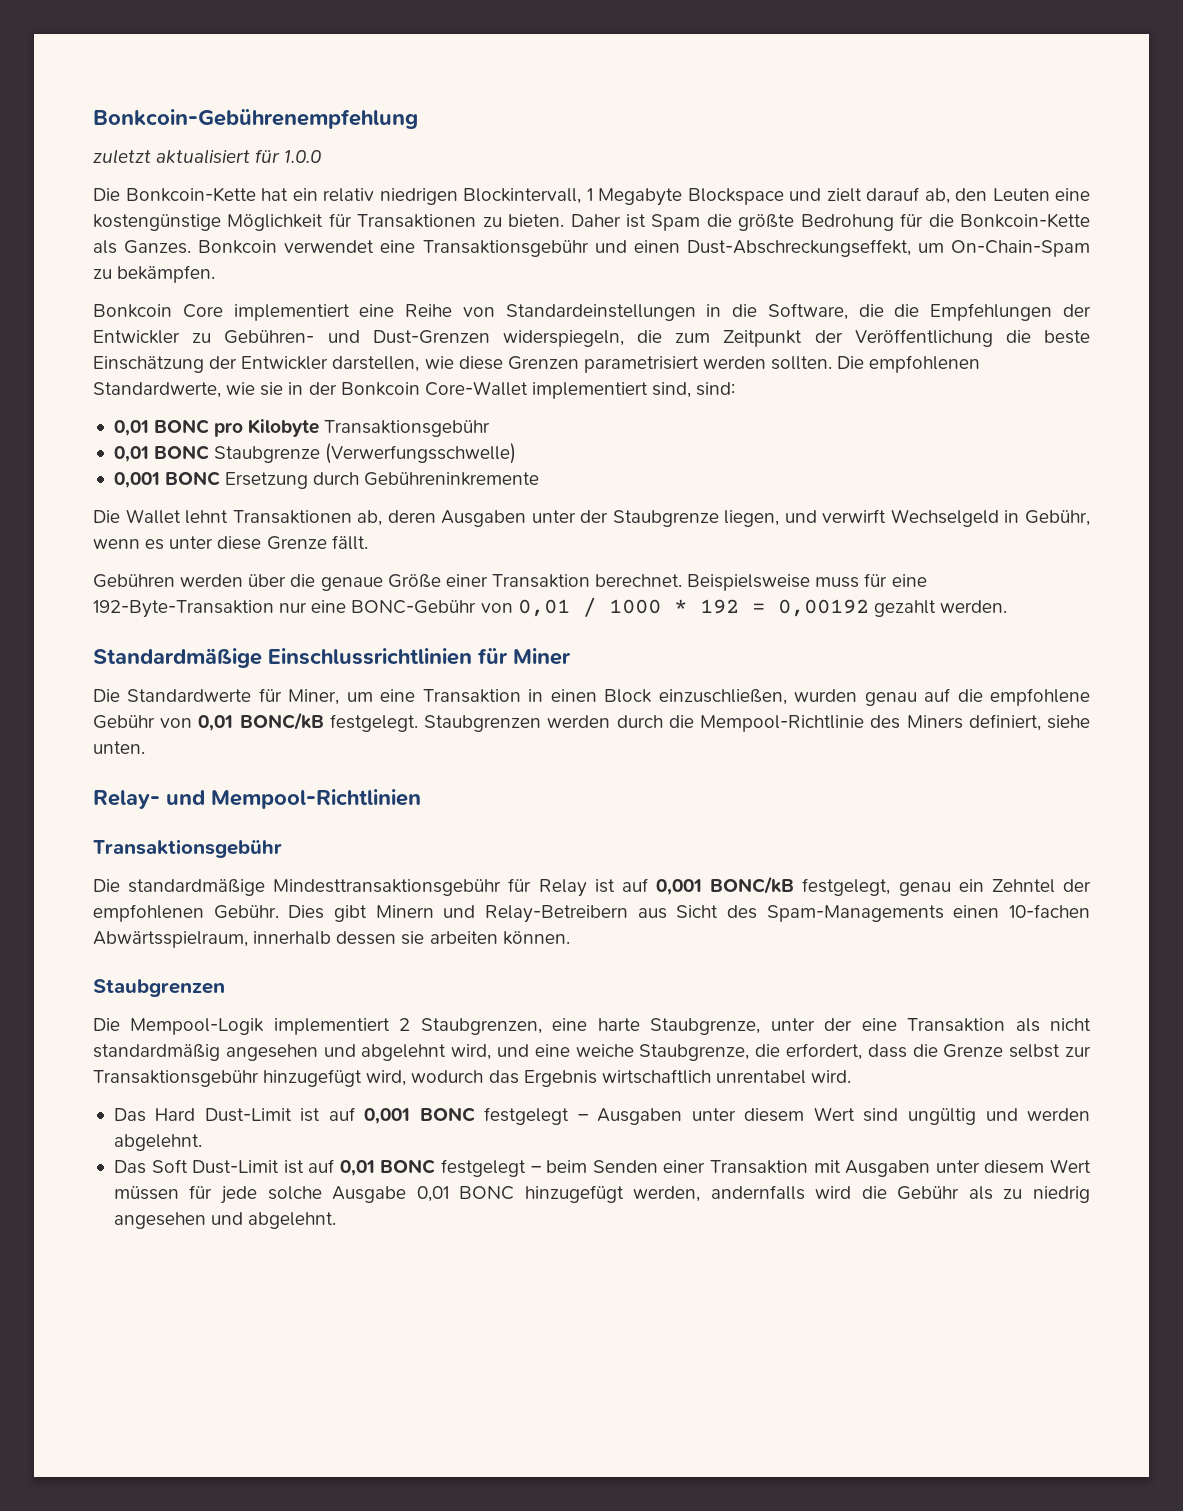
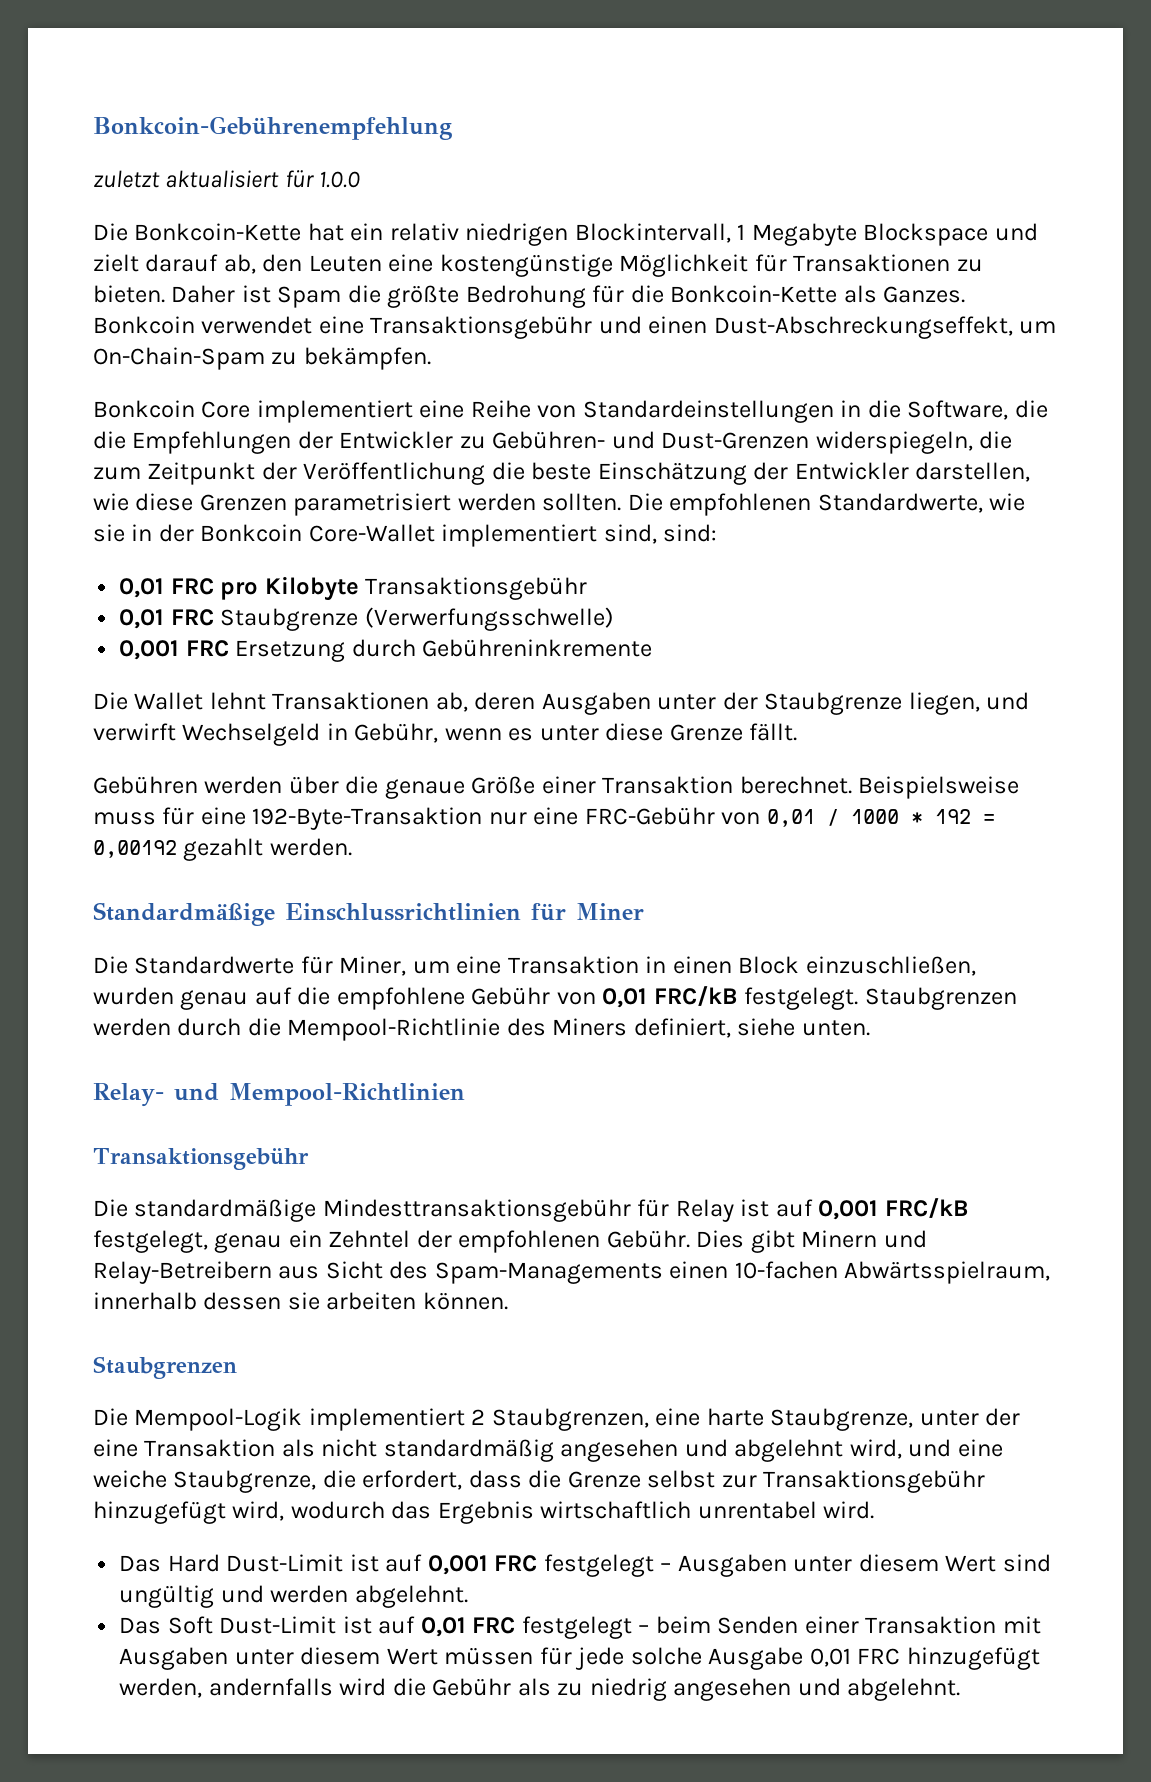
[154,419,210,434] BONC -> [170,578,214,595] FRC
[154,445,210,460] BONC -> [170,609,214,626] FRC
[165,471,221,486] BONC -> [185,640,229,657] FRC
[351,600,477,614] BONC-Gebühr -> [584,807,715,825] FRC-Gebühr
[239,712,324,730] BONC/kB -> [653,986,738,1006] FRC/kB
[710,876,795,894] BONC/kB -> [884,1198,969,1218] FRC/kB
[419,1107,475,1122] BONC -> [494,1555,538,1572] FRC
[380,1159,436,1174] BONC -> [472,1617,516,1634] FRC
[459,1186,515,1200] BONC -> [857,1648,901,1665] FRC

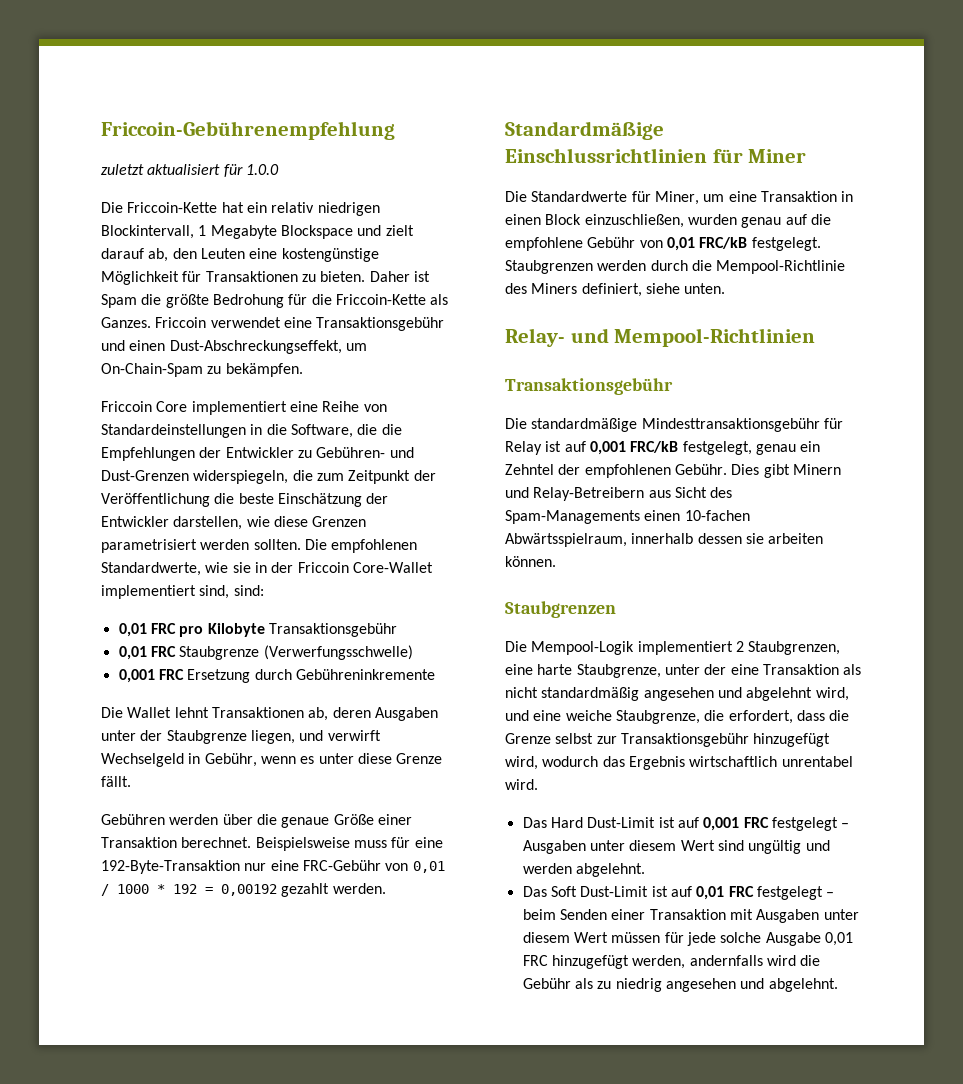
[93,116,452,140] Bonkcoin-Gebührenempfehlung -> [101,121,395,140] Friccoin-Gebührenempfehlung
[134,223,302,241] Bonkcoin-Kette -> [127,202,218,213] Friccoin-Kette
[670,285,838,303] Bonkcoin-Kette -> [335,294,426,305] Friccoin-Kette
[93,316,195,334] Bonkcoin -> [155,317,207,328] Friccoin
[93,400,195,418] Bonkcoin -> [101,401,152,412] Friccoin
[200,524,303,542] Bonkcoin -> [297,562,349,573] Friccoin

